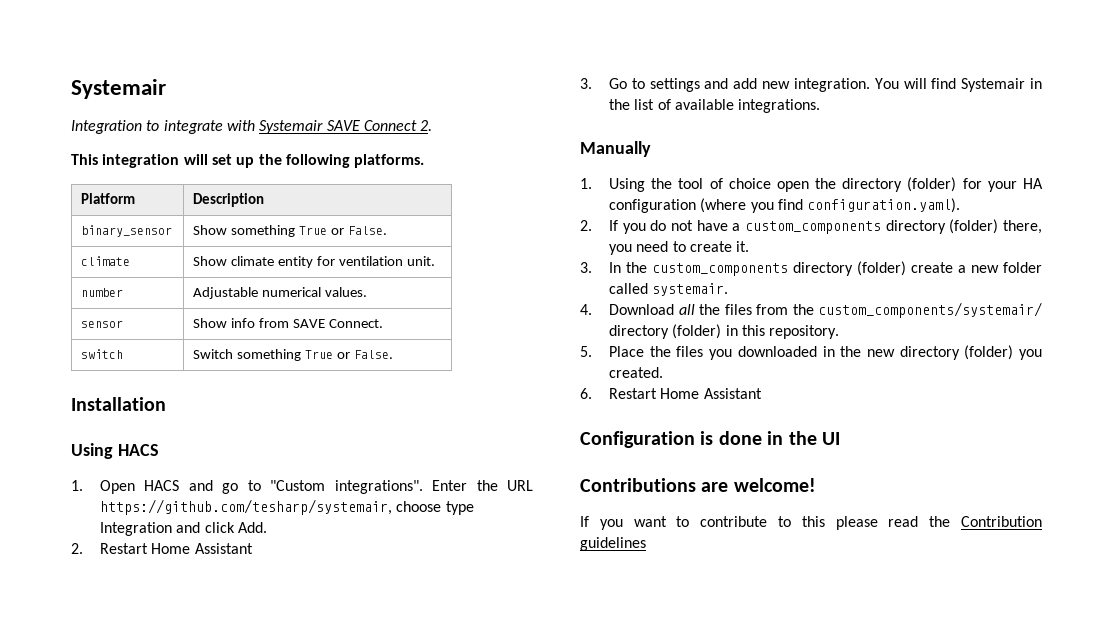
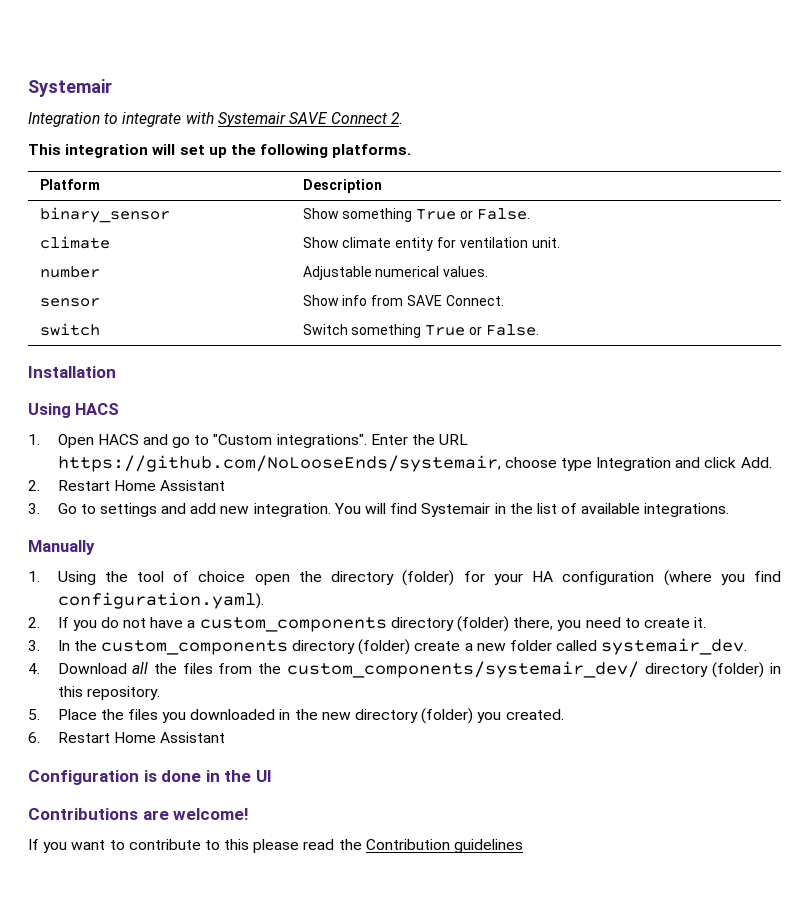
[100,499,393,515] https://github.com/tesharp/systemair, -> [57,455,501,472] https://github.com/NoLooseEnds/systemair,
[652,283,729,296] systemair. -> [601,638,748,655] systemair_dev.
[818,302,1042,318] custom_components/systemair/ -> [286,661,639,678] custom_components/systemair_dev/

